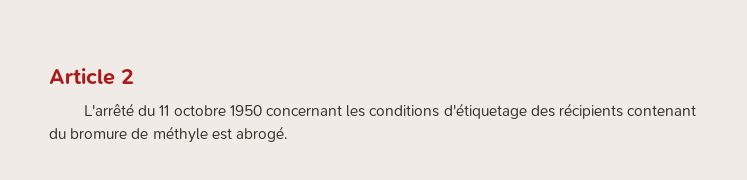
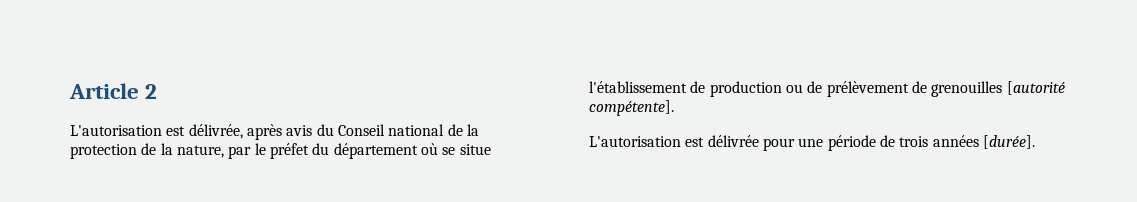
[84,103,697,119] [49,126,288,143] L'arrêté du 11 octobre 1950 concernant les conditions d'étiquetage des récipients contenant du bromure de méthyle est abrogé. -> [70,124,479,140] [70,143,491,159] [589,81,1065,97] [589,100,674,116] [589,135,1035,151] L'autorisation est délivrée, après avis du Conseil national de la protection de la nature, par le préfet du département où se situe l'établissement de production ou de prélèvement de grenouilles [autorité compétente]. // L'autorisation est délivrée pour une période de trois années [durée].

